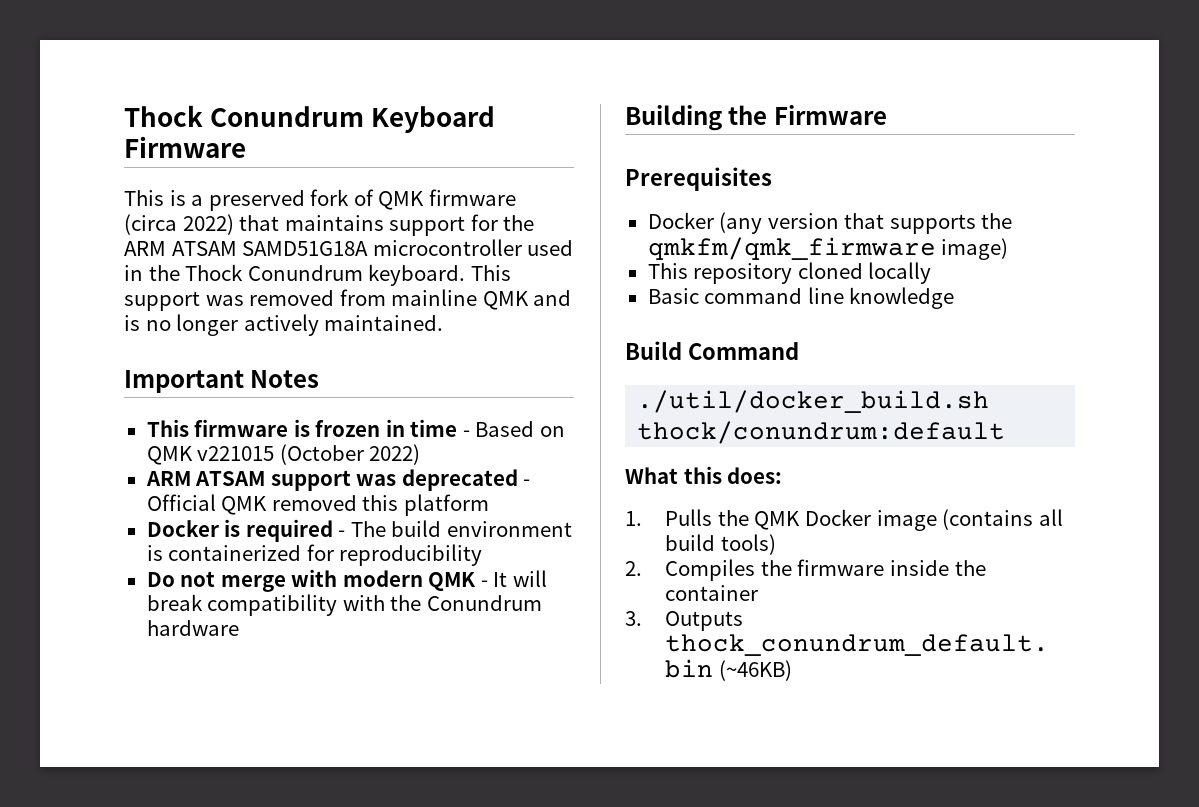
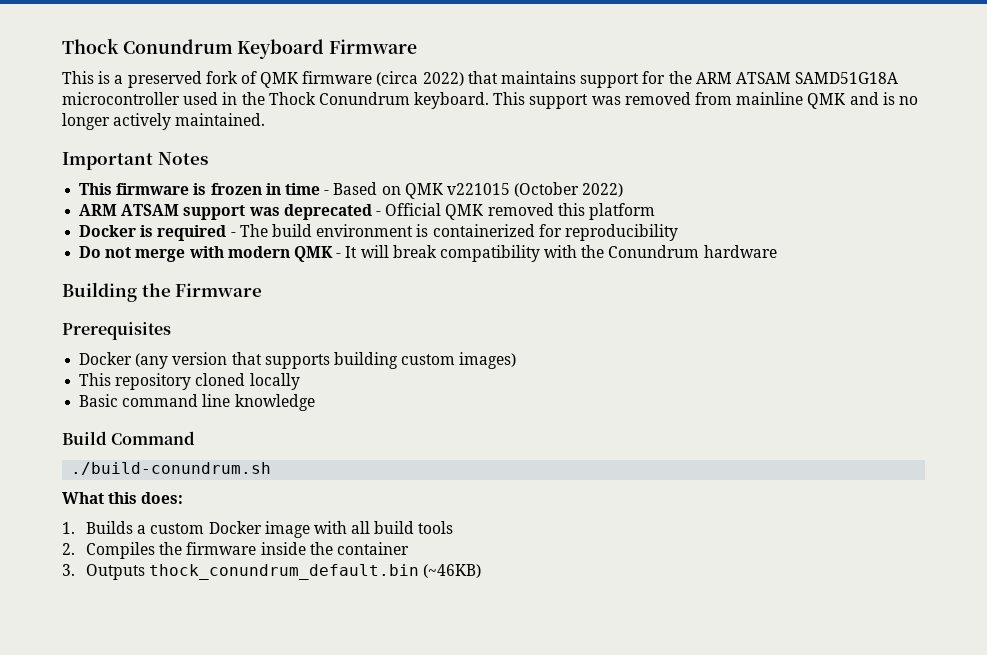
[981,213,1013,229] [647,237,1009,260] the qmkfm/qmk_firmware image) -> [333,352,517,369] building custom images)
[637,390,990,413] [637,421,1006,444] ./util/docker_build.sh thock/conundrum:default -> [71,462,272,475] ./build-conundrum.sh
[665,509,801,530] Pulls the QMK -> [85,521,205,534] Builds a custom
[942,509,1034,530] (contains -> [313,521,347,534] with
[720,534,776,555] tools) -> [418,521,454,534] tools

